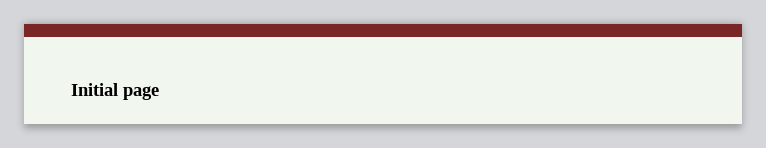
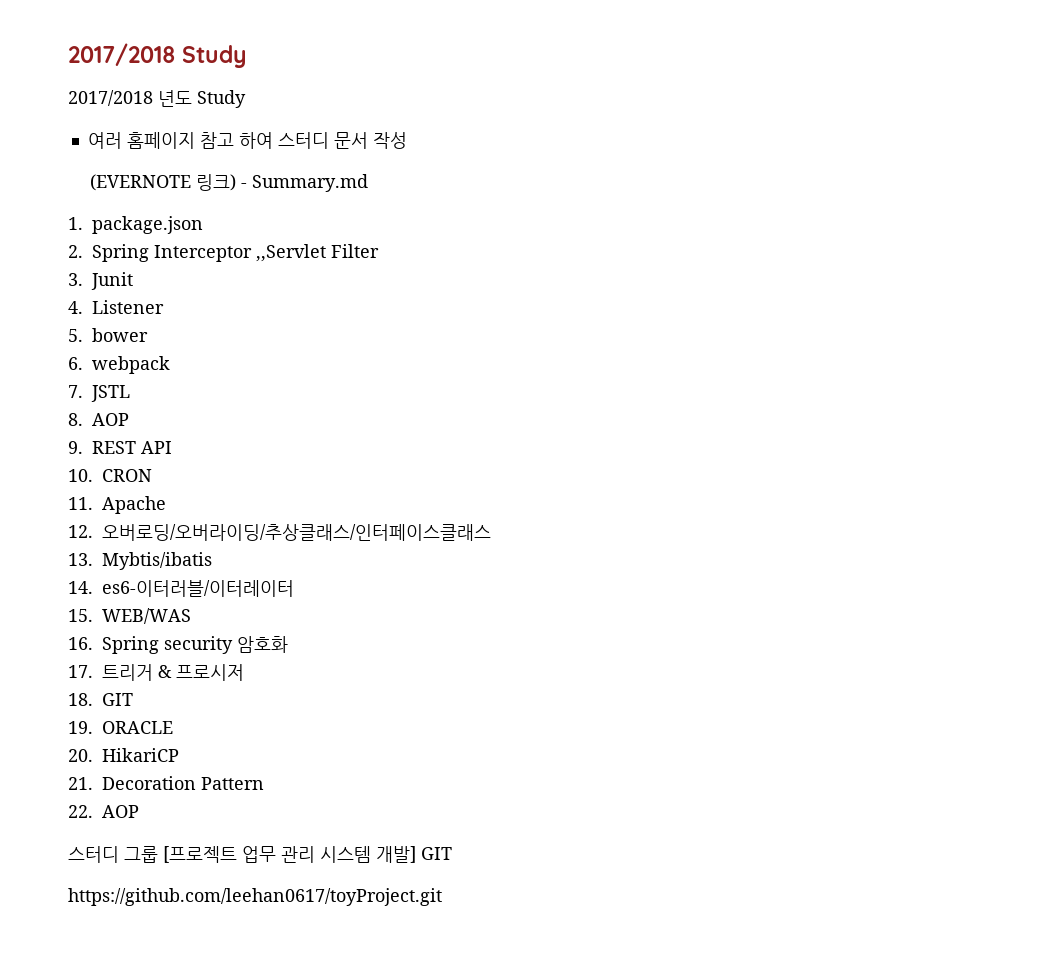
[71,83,159,100] Initial page -> [68,43,248,68] [68,90,246,108] [87,132,407,149] [89,174,368,192] [68,216,203,234] [68,244,379,262] [68,272,133,290] [68,300,164,314] [68,328,148,342] [68,356,170,374] [68,385,130,402] [68,413,129,426] [68,441,172,454] [68,469,152,482] [68,496,166,514] [68,524,491,541] [68,552,212,570] [68,580,294,597] [68,608,191,624] [68,636,288,654] [68,664,244,681] [68,693,133,706] [68,721,173,734] [68,748,179,762] [68,776,264,790] [68,805,139,818] [68,846,452,863] [68,888,442,906] 2017/2018 Study // 2017/2018 년도 Study // 여러 홈페이지 참고 하여 스터디 문서 작성 // (EVERNOTE 링크) - Summary.md // 1. package.json // 2. Spring Interceptor ,,Servlet Filter // 3. Junit // 4. Listener // 5. bower // 6. webpack // 7. JSTL // 8. AOP // 9. REST API // 10. CRON // 11. Apache // 12. 오버로딩/오버라이딩/추상클래스/인터페이스클래스 // 13. Mybtis/ibatis // 14. es6-이터러블/이터레이터 // 15. WEB/WAS // 16. Spring security 암호화 // 17. 트리거 & 프로시저 // 18. GIT // 19. ORACLE // 20. HikariCP // 21. Decoration Pattern // 22. AOP // 스터디 그룹 [프로젝트 업무 관리 시스템 개발] GIT // https://github.com/leehan0617/toyProject.git

